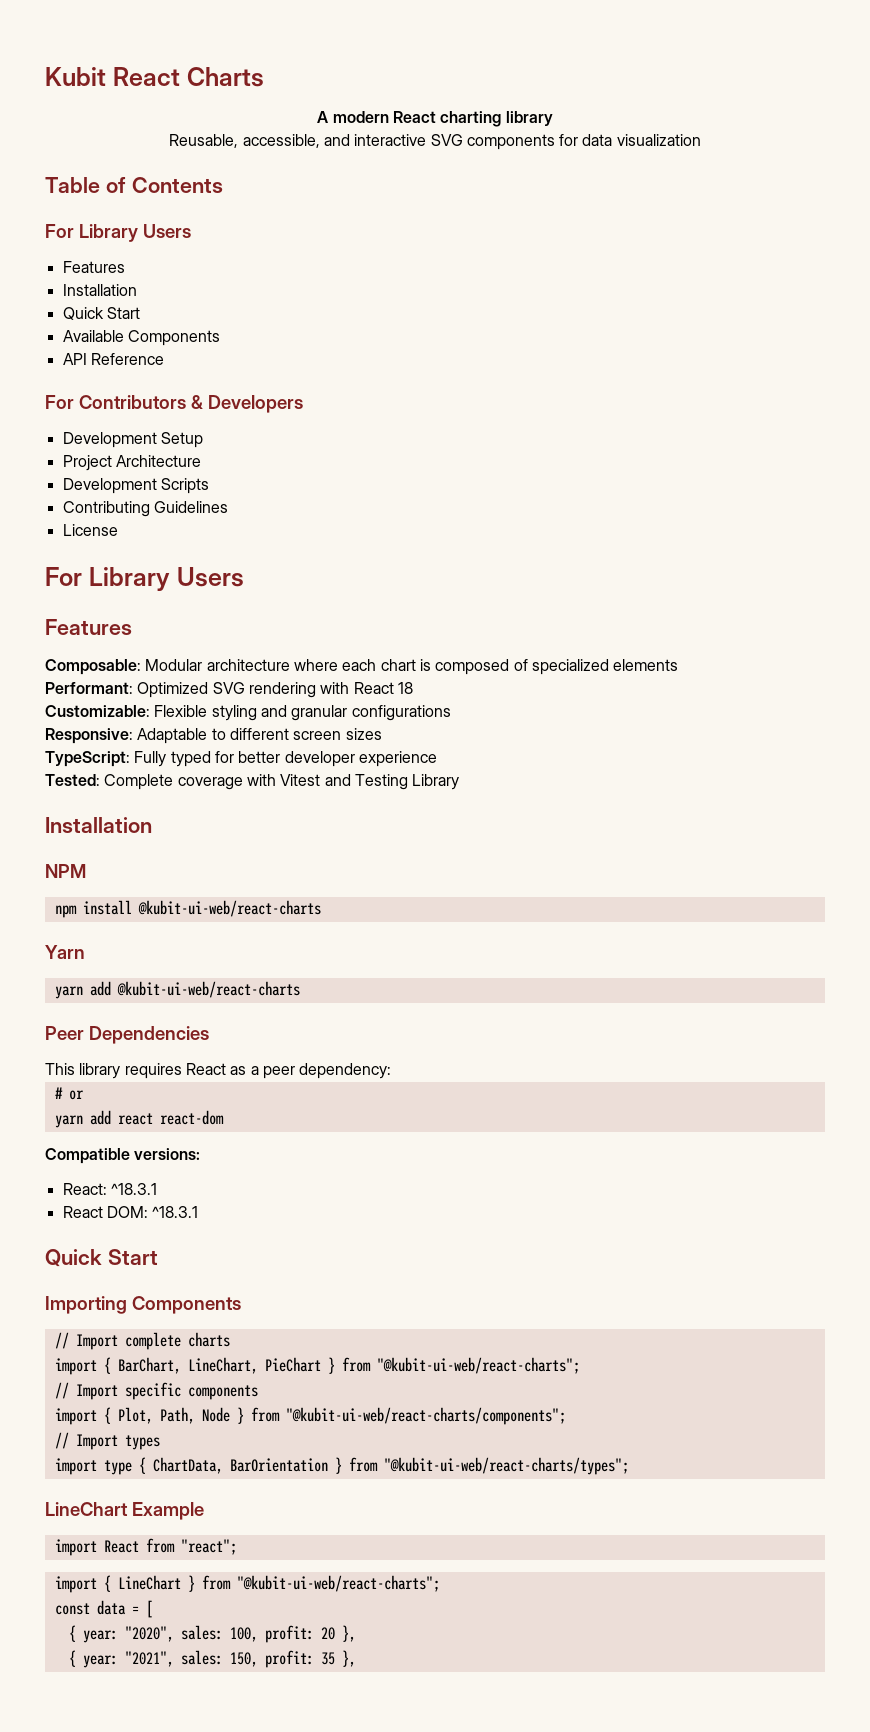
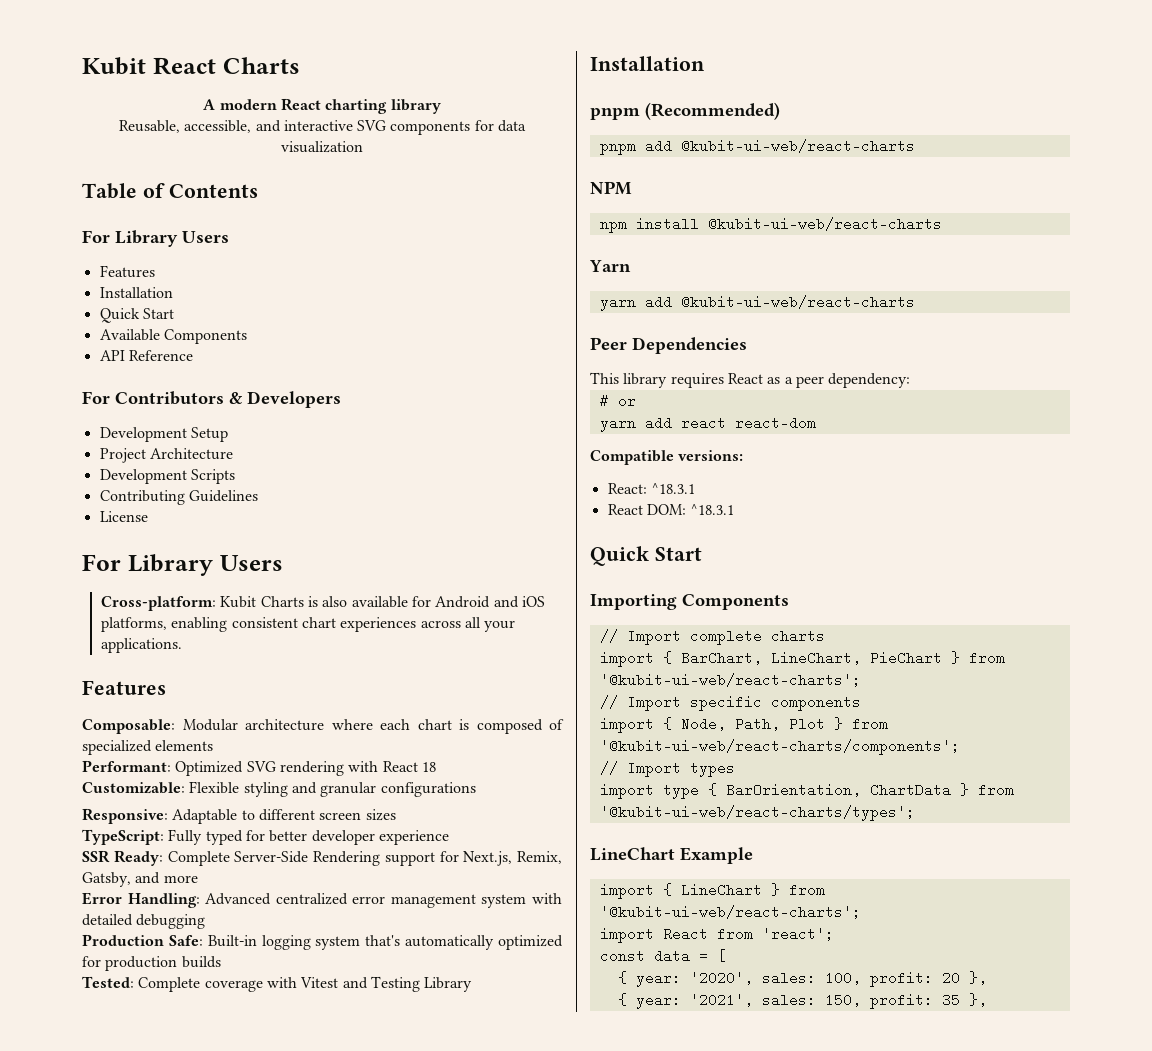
(244, 577) none -> [101,596,546,611] [101,617,516,632] [101,638,183,653] // Cross-platform: Kubit Charts is also available for Android and iOS platforms, enabling consistent chart experiences across all your applications.
(437, 759) none -> [82,850,562,866] [82,872,198,887] [82,892,562,908] [82,914,206,929] [82,934,563,950] [82,956,221,971] // SSR Ready: Complete Server-Side Rendering support for Next.js, Remix, Gatsby, and more // Error Handling: Advanced centralized error management system with detailed debugging // Production Safe: Built-in logging system that's automatically optimized for production builds
(152, 825) none -> [590,102,780,120] [599,139,915,155] // pnpm (Recommended) // pnpm add @kubit-ui-web/react-charts
[376,1357,580,1374] "@kubit-ui-web/react-charts"; -> [599,673,861,687] '@kubit-ui-web/react-charts';
[117,1407,566,1425] Plot, Path, Node } from "@kubit-ui-web/react-charts/components"; -> [680,717,888,731] [599,739,960,755] Node, Path, Plot } from '@kubit-ui-web/react-charts/components';
[152,1457,629,1475] ChartData, BarOrientation } from "@kubit-ui-web/react-charts/types"; -> [725,783,1014,797] [599,805,915,821] BarOrientation, ChartData } from '@kubit-ui-web/react-charts/types';
[54,1538,237,1556] // import React from "react"; -> (753, 855) none
[236,1575,440,1592] "@kubit-ui-web/react-charts"; -> [599,905,861,919] [599,927,834,943] '@kubit-ui-web/react-charts'; // import React from 'react';
[124,1626,174,1642] "2020", -> [689,971,753,985] '2020',
[124,1651,174,1667] "2021", -> [689,993,753,1007] '2021',

